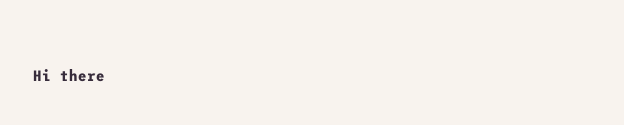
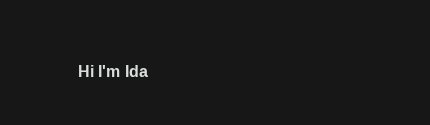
[60,69,105,82] there -> [98,65,148,77] I'm Ida

